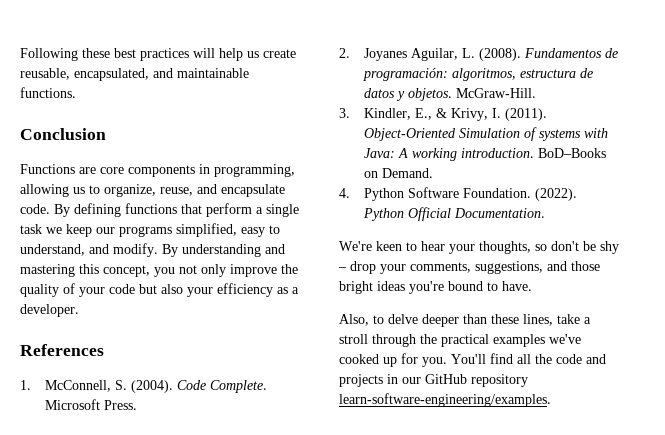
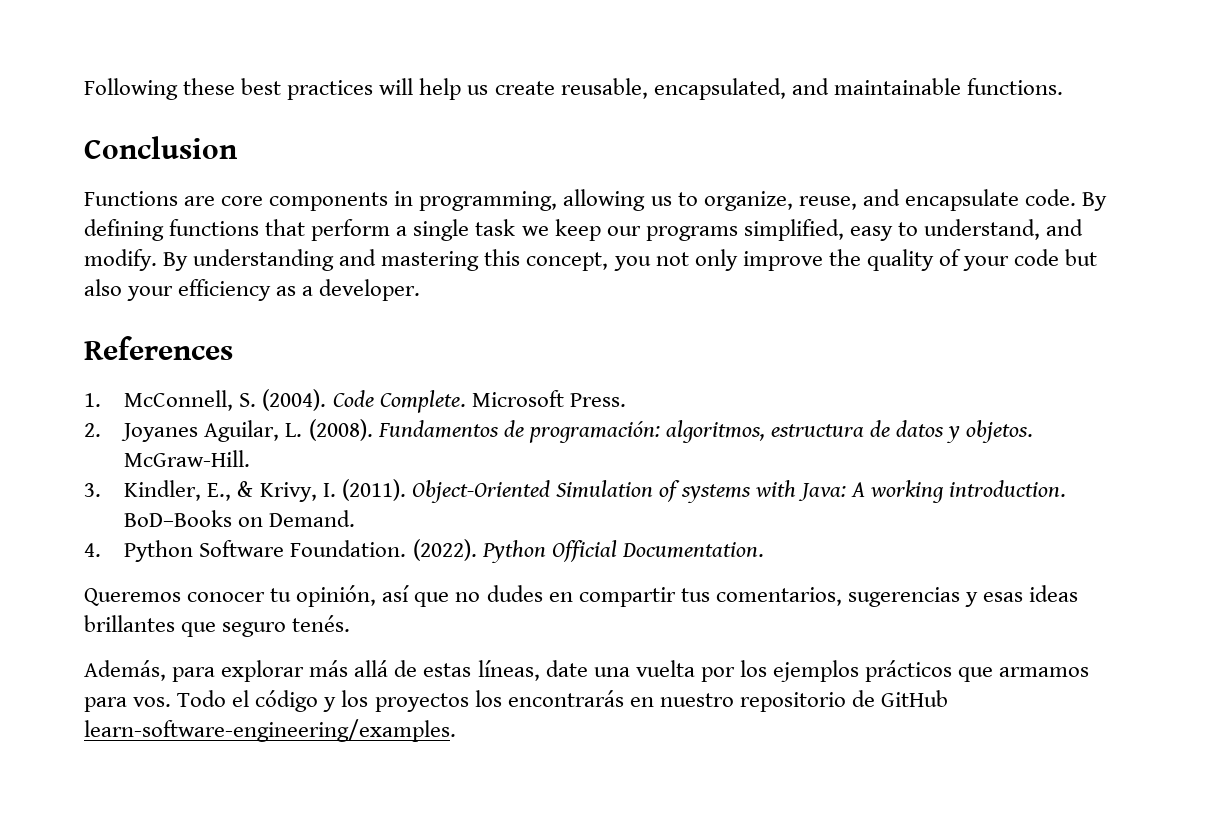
[339,241,619,254] [338,261,600,274] [339,281,532,294] [339,314,591,327] [339,334,581,347] [339,353,606,367] [339,374,528,387] We're keen to hear your thoughts, so don't be shy – drop your comments, suggestions, and those bright ideas you're bound to have. // Also, to delve deeper than these lines, take a stroll through the practical examples we've cooked up for you. You'll find all the code and projects in our GitHub repository -> [84,585,1079,607] [84,615,351,637] [84,660,1090,682] [84,690,949,712] Queremos conocer tu opinión, así que no dudes en compartir tus comentarios, sugerencias y esas ideas brillantes que seguro tenés. // Además, para explorar más allá de estas líneas, date una vuelta por los ejemplos prácticos que armamos para vos. Todo el código y los proyectos los encontrarás en nuestro repositorio de GitHub

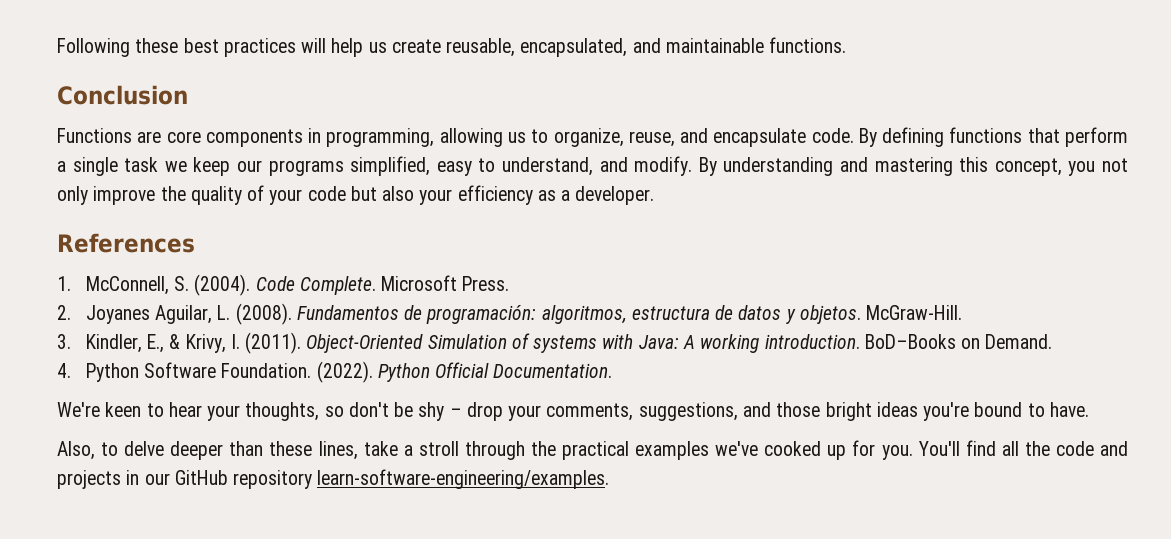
[84,585,1079,607] [84,615,351,637] [84,660,1090,682] [84,690,949,712] Queremos conocer tu opinión, así que no dudes en compartir tus comentarios, sugerencias y esas ideas brillantes que seguro tenés. // Además, para explorar más allá de estas líneas, date una vuelta por los ejemplos prácticos que armamos para vos. Todo el código y los proyectos los encontrarás en nuestro repositorio de GitHub -> [57,402,1089,421] [57,440,1129,460] [57,470,313,489] We're keen to hear your thoughts, so don't be shy – drop your comments, suggestions, and those bright ideas you're bound to have. // Also, to delve deeper than these lines, take a stroll through the practical examples we've cooked up for you. You'll find all the code and projects in our GitHub repository

